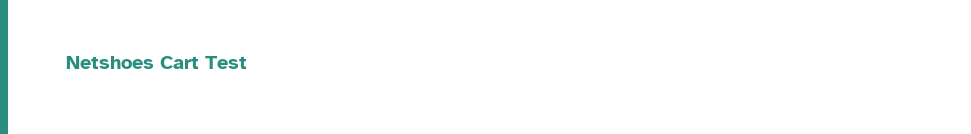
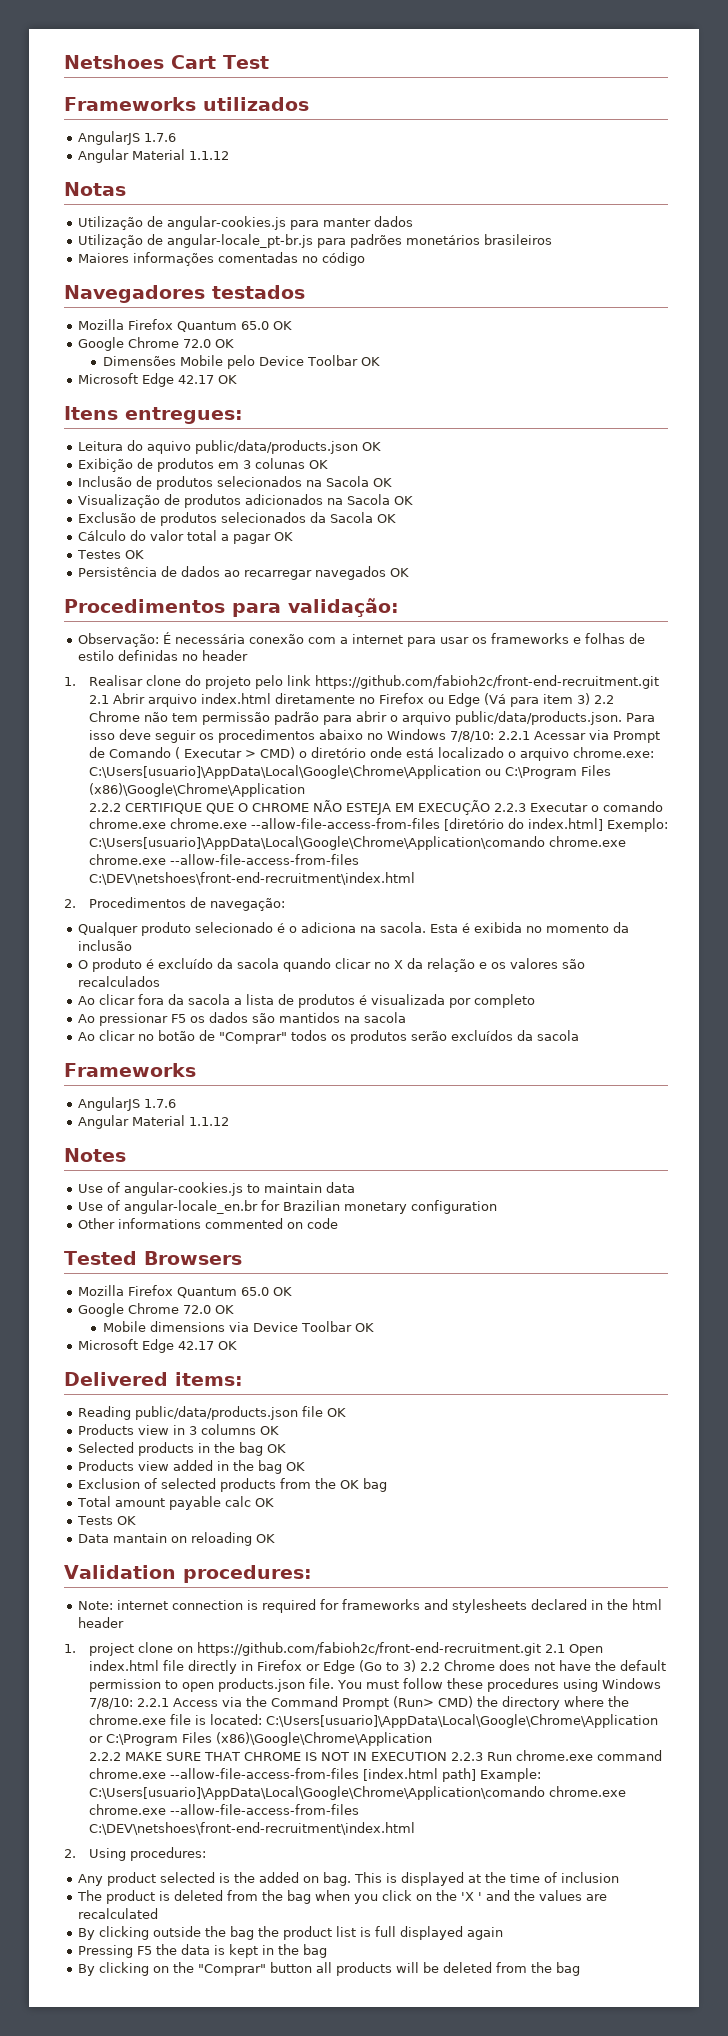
(247, 62) none -> [64,97,309,111] [78,131,177,145] [78,149,230,163] [64,182,126,196] [78,216,414,230] [78,234,553,248] [78,252,366,266] [64,285,305,303] [78,319,293,332] [78,337,235,351] [102,355,380,369] [78,373,238,387] [64,406,243,424] [78,440,382,454] [78,458,329,472] [78,476,393,490] [78,494,414,508] [78,512,397,526] [78,530,294,544] [77,550,145,559] [78,566,410,580] [64,598,399,617] [78,632,646,647] [78,650,249,661] [64,675,659,689] [88,693,614,707] [88,711,655,725] [88,729,660,743] [88,747,654,761] [88,765,611,779] [88,783,305,797] [88,800,663,815] [88,818,668,832] [88,836,626,850] [88,854,359,865] [88,872,415,885] [64,897,285,911] [78,922,630,936] [78,940,133,951] [78,958,586,972] [78,976,161,987] [78,994,536,1008] [78,1012,407,1026] [78,1030,580,1044] [64,1063,196,1077] [78,1097,177,1111] [78,1115,230,1129] [64,1148,126,1162] [78,1182,356,1196] [78,1200,498,1214] [78,1218,339,1229] [64,1251,242,1265] [78,1285,293,1298] [78,1303,235,1317] [102,1321,374,1332] [78,1339,238,1353] [64,1372,243,1386] [78,1406,347,1420] [78,1424,280,1435] [78,1442,287,1456] [78,1460,306,1474] [78,1478,388,1492] [77,1496,275,1510] [77,1516,137,1525] [78,1532,276,1546] [64,1565,312,1583] [78,1599,663,1613] [78,1617,125,1628] [64,1642,603,1656] [88,1660,666,1674] [88,1678,661,1692] [88,1696,629,1710] [88,1714,658,1728] [88,1732,432,1746] [88,1750,662,1761] [88,1768,541,1782] [88,1786,626,1800] [88,1804,359,1815] [88,1822,415,1835] [64,1847,206,1861] [78,1872,620,1886] [77,1890,608,1904] [78,1908,159,1919] [78,1926,504,1940] [78,1944,328,1958] [78,1962,581,1976] // Frameworks utilizados // AngularJS 1.7.6 // Angular Material 1.1.12 // Notas // Utilização de angular-cookies.js para manter dados // Utilização de angular-locale_pt-br.js para padrões monetários brasileiros // Maiores informações comentadas no código // Navegadores testados // Mozilla Firefox Quantum 65.0 OK // Google Chrome 72.0 OK // Dimensões Mobile pelo Device Toolbar OK // Microsoft Edge 42.17 OK // Itens entregues: // Leitura do aquivo public/data/products.json OK // Exibição de produtos em 3 colunas OK // Inclusão de produtos selecionados na Sacola OK // Visualização de produtos adicionados na Sacola OK // Exclusão de produtos selecionados da Sacola OK // Cálculo do valor total a pagar OK // Testes OK // Persistência de dados ao recarregar navegados OK // Procedimentos para validação: // Observação: É necessária conexão com a internet para usar os frameworks e folhas de estilo definidas no header // 1. Realisar clone do projeto pelo link https://github.com/fabioh2c/front-end-recruitment.git 2.1 Abrir arquivo index.html diretamente no Firefox ou Edge (Vá para item 3) 2.2 Chrome não tem permissão padrão para abrir o arquivo public/data/products.json. Para isso deve seguir os procedimentos abaixo no Windows 7/8/10: 2.2.1 Acessar via Prompt de Comando ( Executar > CMD) o diretório onde está localizado o arquivo chrome.exe: C:\Users[usuario]\AppData\Local\Google\Chrome\Application ou C:\Program Files (x86)\Google\Chrome\Application // 2.2.2 CERTIFIQUE QUE O CHROME NÃO ESTEJA EM EXECUÇÃO 2.2.3 Executar o comando chrome.exe chrome.exe --allow-file-access-from-files [diretório do index.html] Exemplo: C:\Users[usuario]\AppData\Local\Google\Chrome\Application\comando chrome.exe chrome.exe --allow-file-access-from-files C:\DEV\netshoes\front-end-recruitment\index.html // 2. Procedimentos de navegação: // Qualquer produto selecionado é o adiciona na sacola. Esta é exibida no momento da inclusão // O produto é excluído da sacola quando clicar no X da relação e os valores são recalculados // Ao clicar fora da sacola a lista de produtos é visualizada por completo // Ao pressionar F5 os dados são mantidos na sacola // Ao clicar no botão de "Comprar" todos os produtos serão excluídos da sacola // Frameworks // AngularJS 1.7.6 // Angular Material 1.1.12 // Notes // Use of angular-cookies.js to maintain data // Use of angular-locale_en.br for Brazilian monetary configuration // Other informations commented on code // Tested Browsers // Mozilla Firefox Quantum 65.0 OK // Google Chrome 72.0 OK // Mobile dimensions via Device Toolbar OK // Microsoft Edge 42.17 OK // Delivered items: // Reading public/data/products.json file OK // Products view in 3 columns OK // Selected products in the bag OK // Products view added in the bag OK // Exclusion of selected products from the OK bag // Total amount payable calc OK // Tests OK // Data mantain on reloading OK // Validation procedures: // Note: internet connection is required for frameworks and stylesheets declared in the html header // 1. project clone on https://github.com/fabioh2c/front-end-recruitment.git 2.1 Open index.html file directly in Firefox or Edge (Go to 3) 2.2 Chrome does not have the default permission to open products.json file. You must follow these procedures using Windows 7/8/10: 2.2.1 Access via the Command Prompt (Run> CMD) the directory where the chrome.exe file is located: C:\Users[usuario]\AppData\Local\Google\Chrome\Application or C:\Program Files (x86)\Google\Chrome\Application // 2.2.2 MAKE SURE THAT CHROME IS NOT IN EXECUTION 2.2.3 Run chrome.exe command chrome.exe --allow-file-access-from-files [index.html path] Example: C:\Users[usuario]\AppData\Local\Google\Chrome\Application\comando chrome.exe chrome.exe --allow-file-access-from-files C:\DEV\netshoes\front-end-recruitment\index.html // 2. Using procedures: // Any product selected is the added on bag. This is displayed at the time of inclusion // The product is deleted from the bag when you click on the 'X ' and the values are recalculated // By clicking outside the bag the product list is full displayed again // Pressing F5 the data is kept in the bag // By clicking on the "Comprar" button all products will be deleted from the bag

